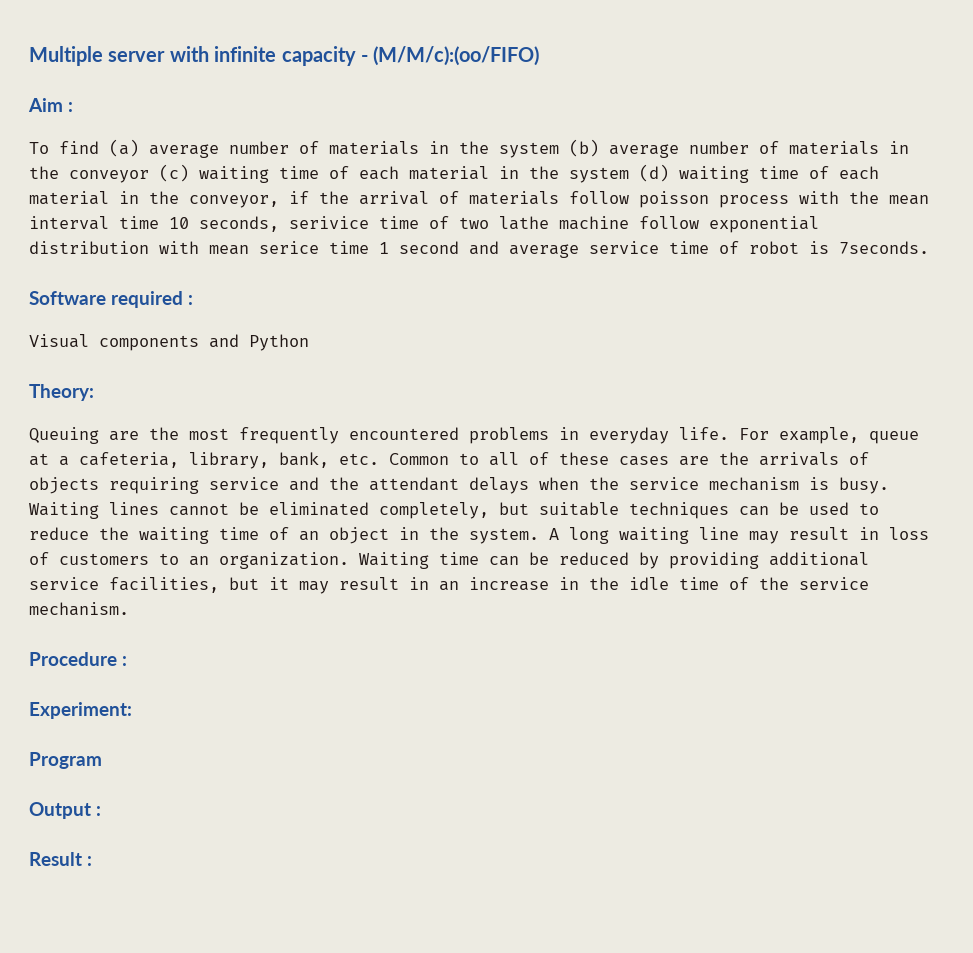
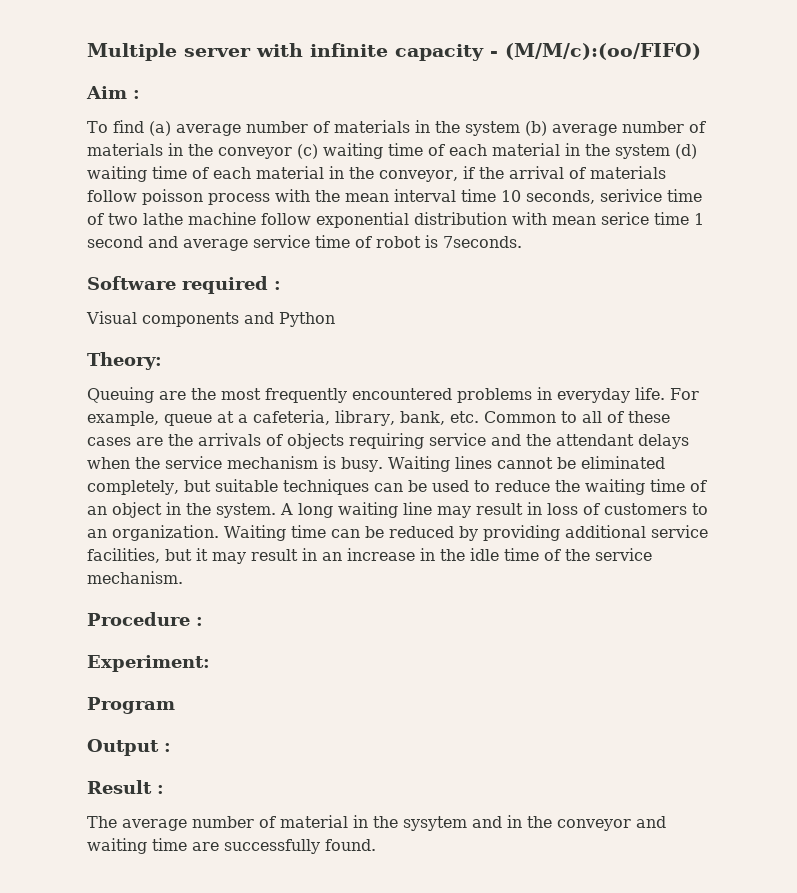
(92, 861) none -> [87,815,666,831] [87,838,376,854] // The average number of material in the sysytem and in the conveyor and waiting time are successfully found.

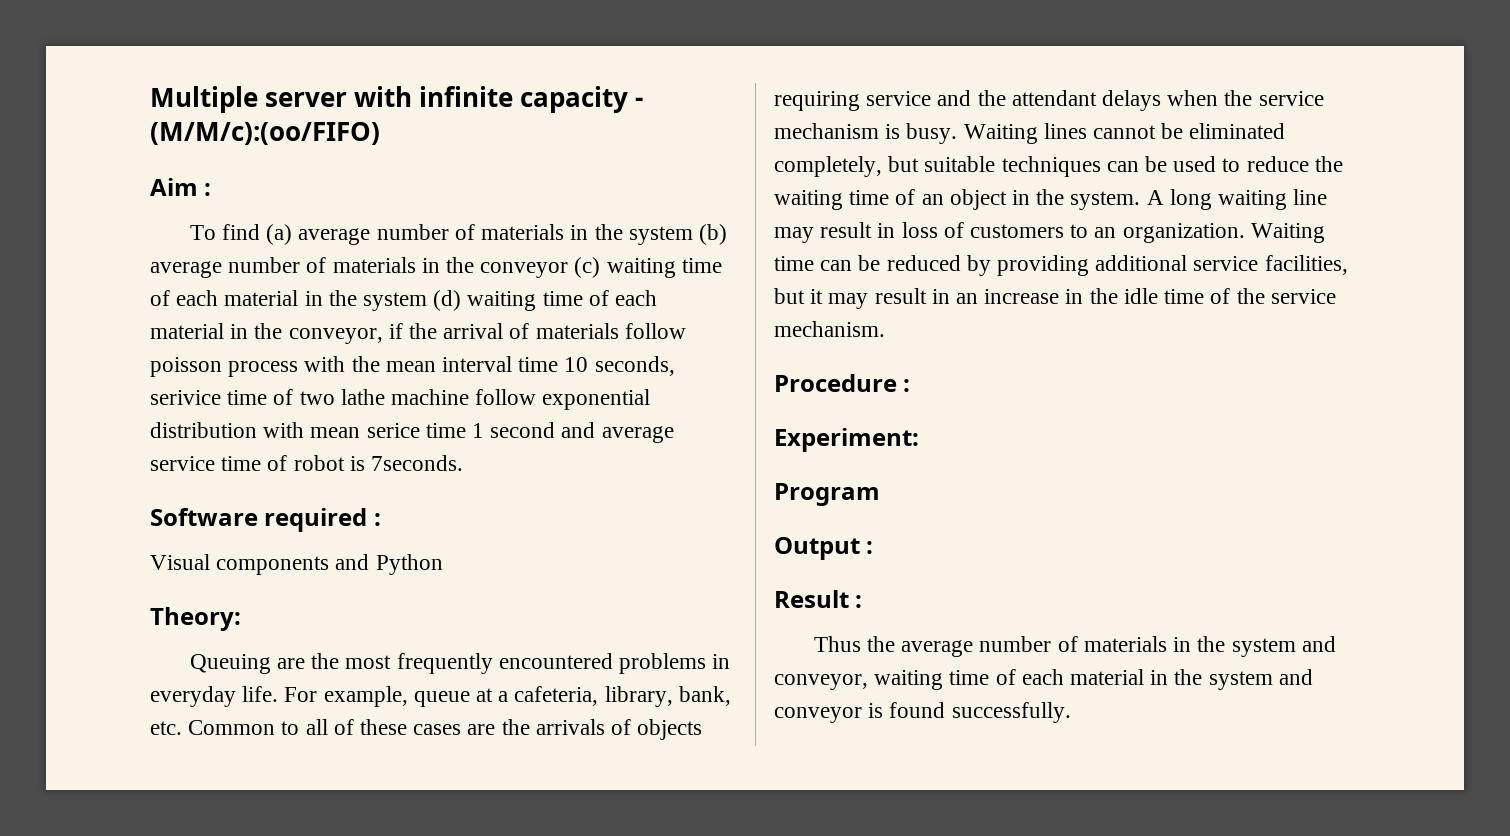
[87,815,666,831] [87,838,376,854] The average number of material in the sysytem and in the conveyor and waiting time are successfully found. -> [813,636,1336,657] [774,669,1313,690] [774,702,1071,723] Thus the average number of materials in the system and conveyor, waiting time of each material in the system and conveyor is found successfully.

